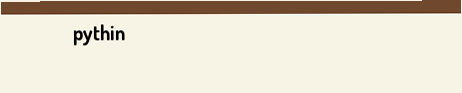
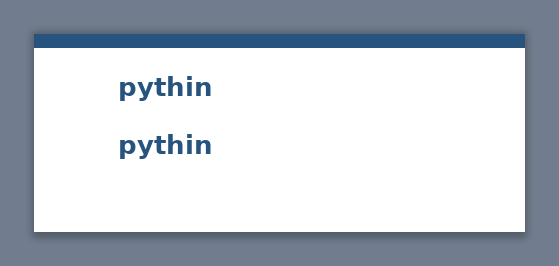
[72,24,125,46] pythin -> [118,76,213,101] [118,134,213,159] pythin // pythin

